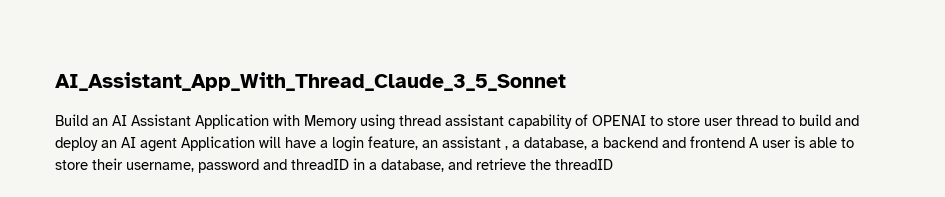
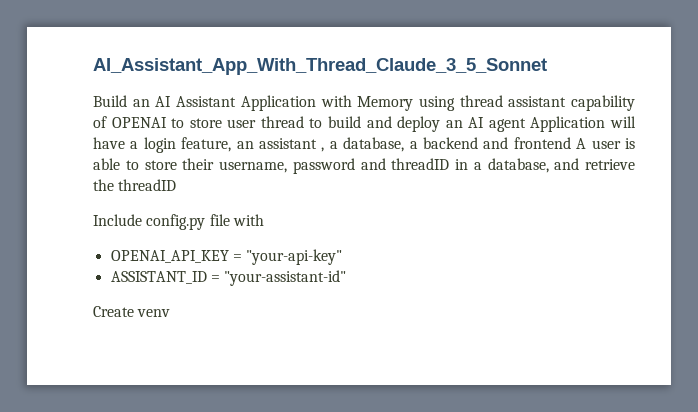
(613, 164) none -> [93,214,264,230] [110,249,343,265] [110,270,347,286] [93,306,171,317] // Include config.py file with // OPENAI_API_KEY = "your-api-key" // ASSISTANT_ID = "your-assistant-id" // Create venv

